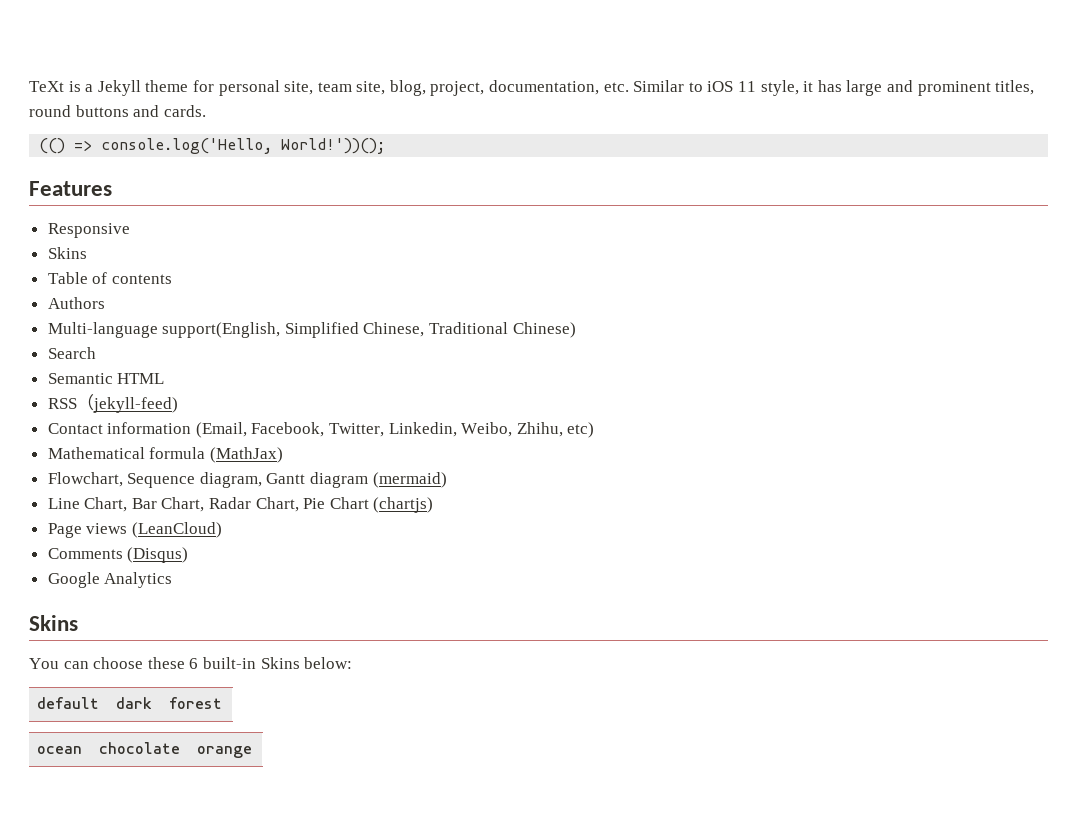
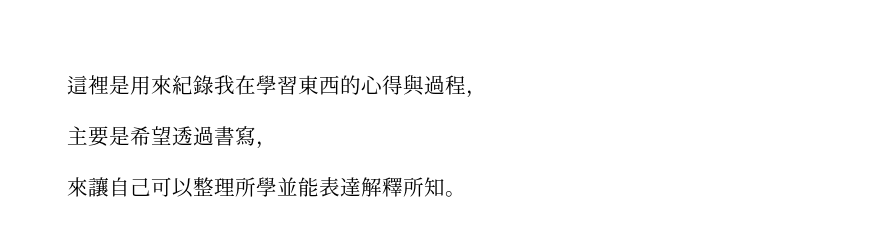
[29,80,1035,96] [29,105,206,117] [39,138,386,154] [29,181,112,196] [47,223,130,238] [47,247,87,259] [47,272,172,284] [47,297,105,309] [47,322,576,338] [47,347,96,359] [47,373,165,384] [47,394,178,413] [47,422,595,438] [47,447,283,463] [47,472,447,488] [47,497,434,513] [47,522,222,538] [47,547,189,563] [47,572,173,588] [29,615,78,631] [29,657,353,669] [37,697,100,709] [116,697,153,709] [169,697,223,709] [37,746,83,754] [99,742,181,754] [197,746,253,758] TeXt is a Jekyll theme for personal site, team site, blog, project, documentation, etc. Similar to iOS 11 style, it has large and prominent titles, round buttons and cards. // (() => console.log('Hello, World!'))(); // Features // Responsive // Skins // Table of contents // Authors // Multi-language support(English, Simplified Chinese, Traditional Chinese) // Search // Semantic HTML // RSS（jekyll-feed) // Contact information (Email, Facebook, Twitter, Linkedin, Weibo, Zhihu, etc) // Mathematical formula (MathJax) // Flowchart, Sequence diagram, Gantt diagram (mermaid) // Line Chart, Bar Chart, Radar Chart, Pie Chart (chartjs) // Page views (LeanCloud) // Comments (Disqus) // Google Analytics // Skins // You can choose these 6 built-in Skins below: // default | dark | forest // ocean | chocolate | orange -> [67,74,487,98] [67,126,277,149] [67,177,466,198] 這裡是用來紀錄我在學習東西的心得與過程， // 主要是希望透過書寫， // 來讓自己可以整理所學並能表達解釋所知。

